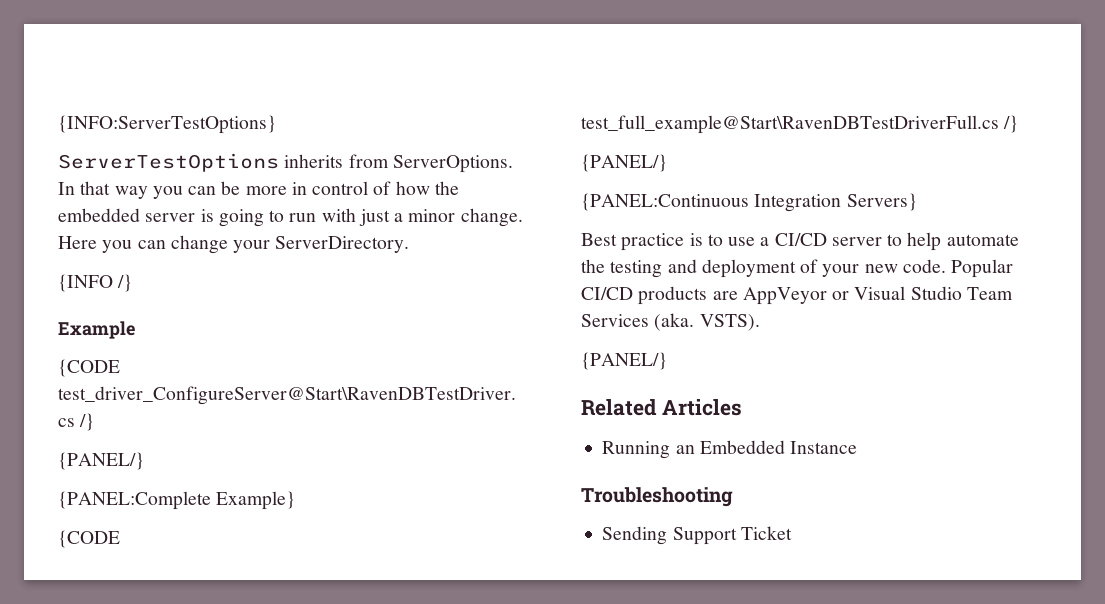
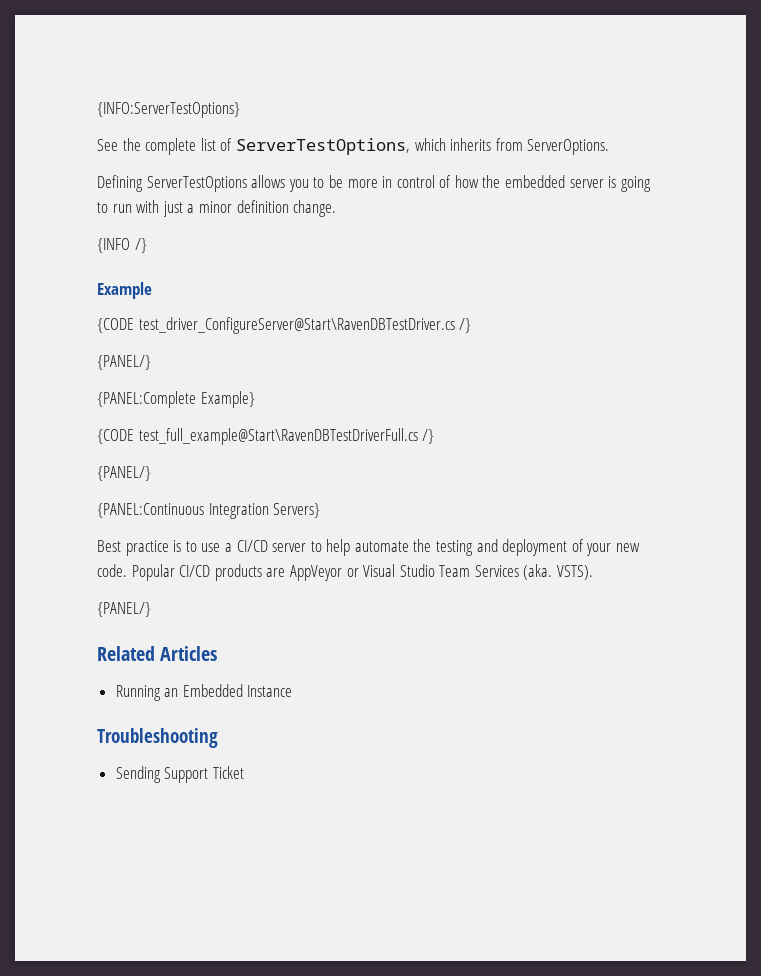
[58,153,513,173] [58,181,217,199] ServerTestOptions inherits from ServerOptions. In that way you can -> [97,138,610,155] [97,175,325,192] See the complete list of ServerTestOptions, which inherits from ServerOptions. // Defining ServerTestOptions allows you to
(456, 215) none -> [236,200,289,213] definition
[58,235,410,254] Here you can change your ServerDirectory. -> (337, 208) none

